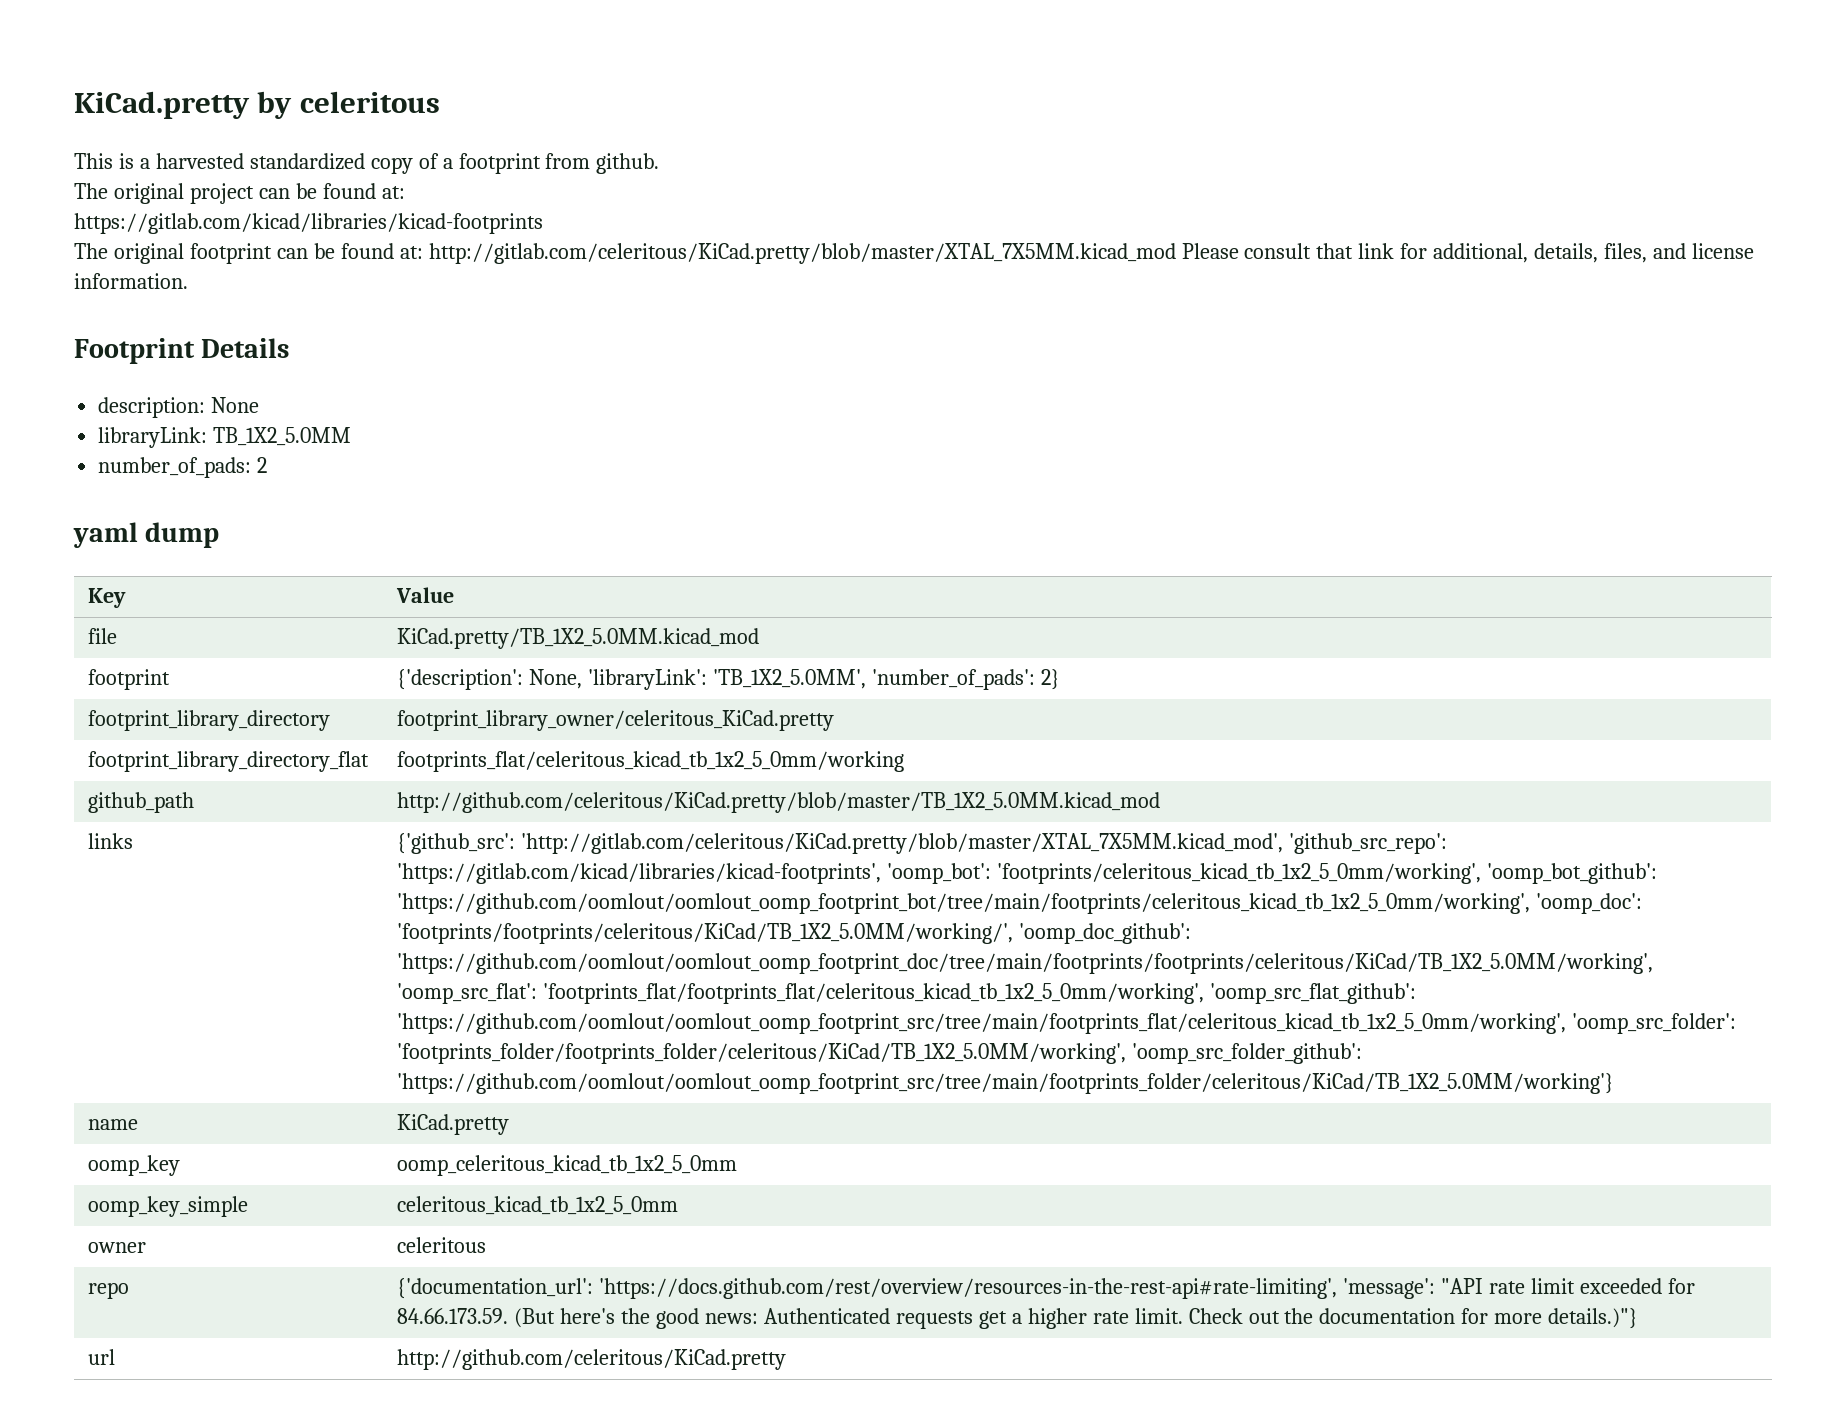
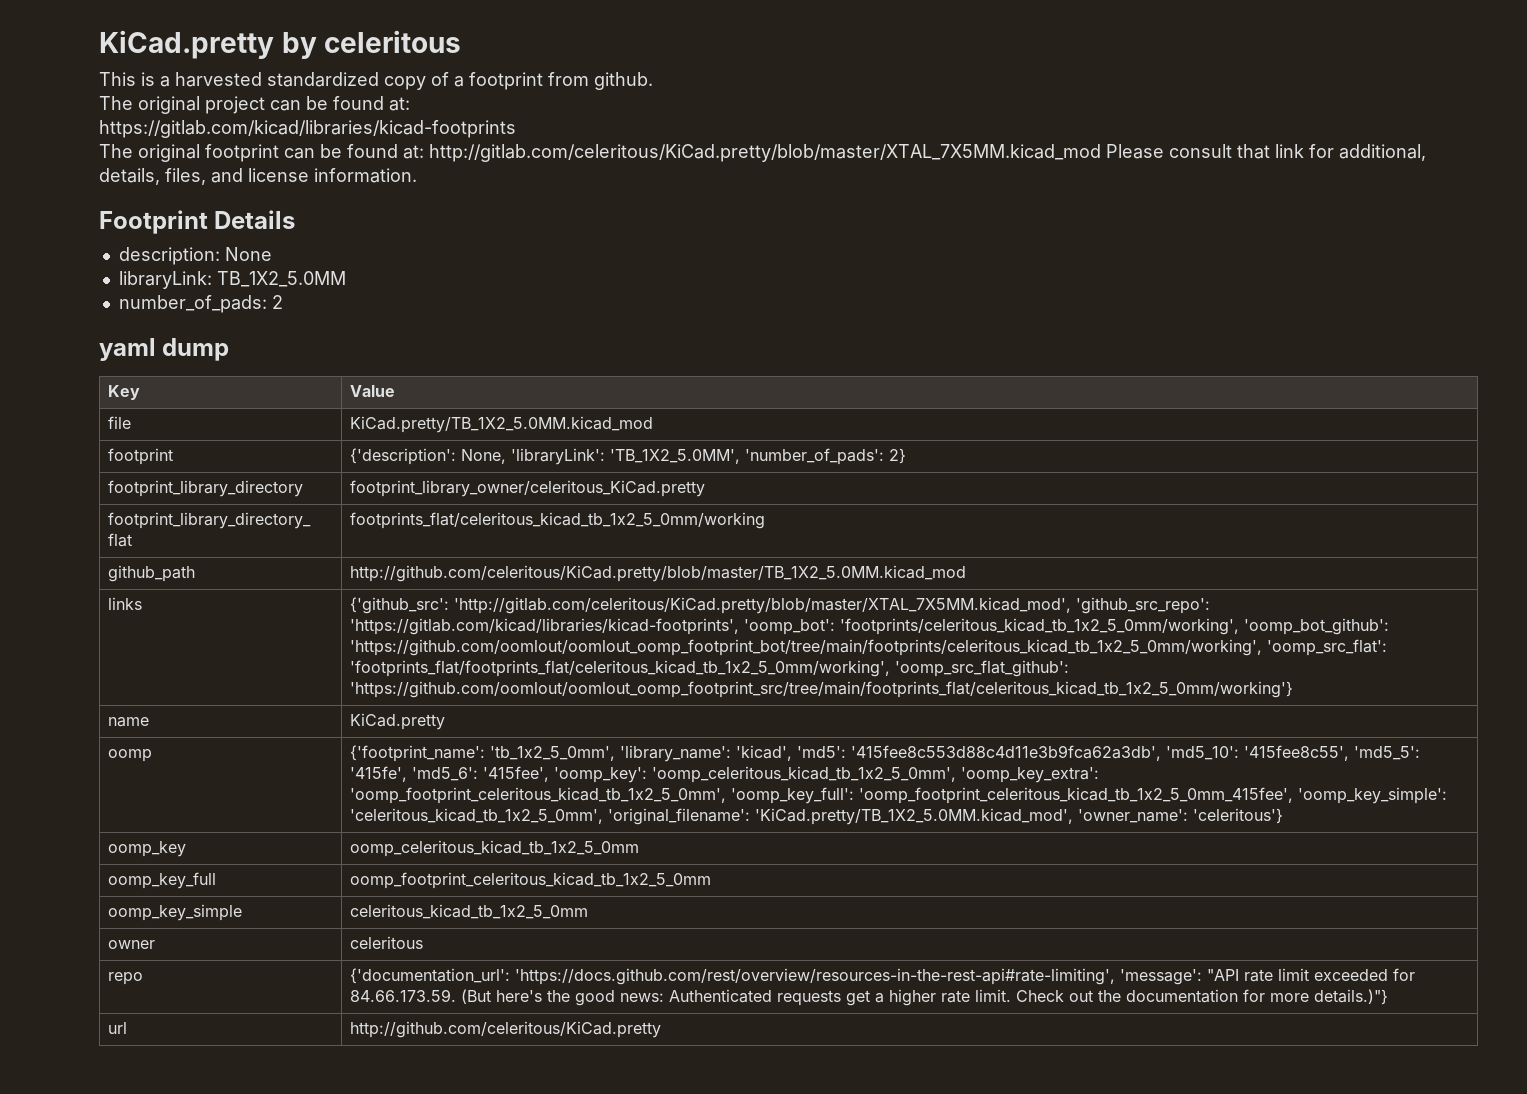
[1536,893,1643,914] [397,923,1192,944] [397,953,1654,974] [397,983,1417,1004] [397,1013,1737,1034] [397,1043,1363,1064] [397,1073,1615,1094] [88,1119,139,1130] [397,1114,510,1135] 'oomp_doc': 'footprints/footprints/celeritous/KiCad/TB_1X2_5.0MM/working/', 'oomp_doc_github': 'https://github.com/oomlout/oomlout_oomp_footprint_doc/tree/main/footprints/footprints/celeritous/KiCad/TB_1X2_5.0MM/working', 'oomp_src_flat': 'footprints_flat/footprints_flat/celeritous_kicad_tb_1x2_5_0mm/working', 'oomp_src_flat_github': 'https://github.com/oomlout/oomlout_oomp_footprint_src/tree/main/footprints_flat/celeritous_kicad_tb_1x2_5_0mm/working', 'oomp_src_folder': 'footprints_folder/footprints_folder/celeritous/KiCad/TB_1X2_5.0MM/working', 'oomp_src_folder_github': 'https://github.com/oomlout/oomlout_oomp_footprint_src/tree/main/footprints_folder/celeritous/KiCad/TB_1X2_5.0MM/working'} // name | KiCad.pretty -> [1266,639,1387,656] [349,660,1069,677] [349,681,1293,698] [107,717,149,727] [349,713,445,730] [107,749,152,762] [349,745,1420,762] [349,766,1099,783] [349,787,1447,804] [349,808,1283,825] 'oomp_src_flat': 'footprints_flat/footprints_flat/celeritous_kicad_tb_1x2_5_0mm/working', 'oomp_src_flat_github': 'https://github.com/oomlout/oomlout_oomp_footprint_src/tree/main/footprints_flat/celeritous_kicad_tb_1x2_5_0mm/working'} // name | KiCad.pretty // oomp | {'footprint_name': 'tb_1x2_5_0mm', 'library_name': 'kicad', 'md5': '415fee8c553d88c4d11e3b9fca62a3db', 'md5_10': '415fee8c55', 'md5_5': '415fe', 'md5_6': '415fee', 'oomp_key': 'oomp_celeritous_kicad_tb_1x2_5_0mm', 'oomp_key_extra': 'oomp_footprint_celeritous_kicad_tb_1x2_5_0mm', 'oomp_key_full': 'oomp_footprint_celeritous_kicad_tb_1x2_5_0mm_415fee', 'oomp_key_simple': 'celeritous_kicad_tb_1x2_5_0mm', 'original_filename': 'KiCad.pretty/TB_1X2_5.0MM.kicad_mod', 'owner_name': 'celeritous'}
(738, 1165) none -> [107,872,216,889] [349,872,711,889] // oomp_key_full | oomp_footprint_celeritous_kicad_tb_1x2_5_0mm

